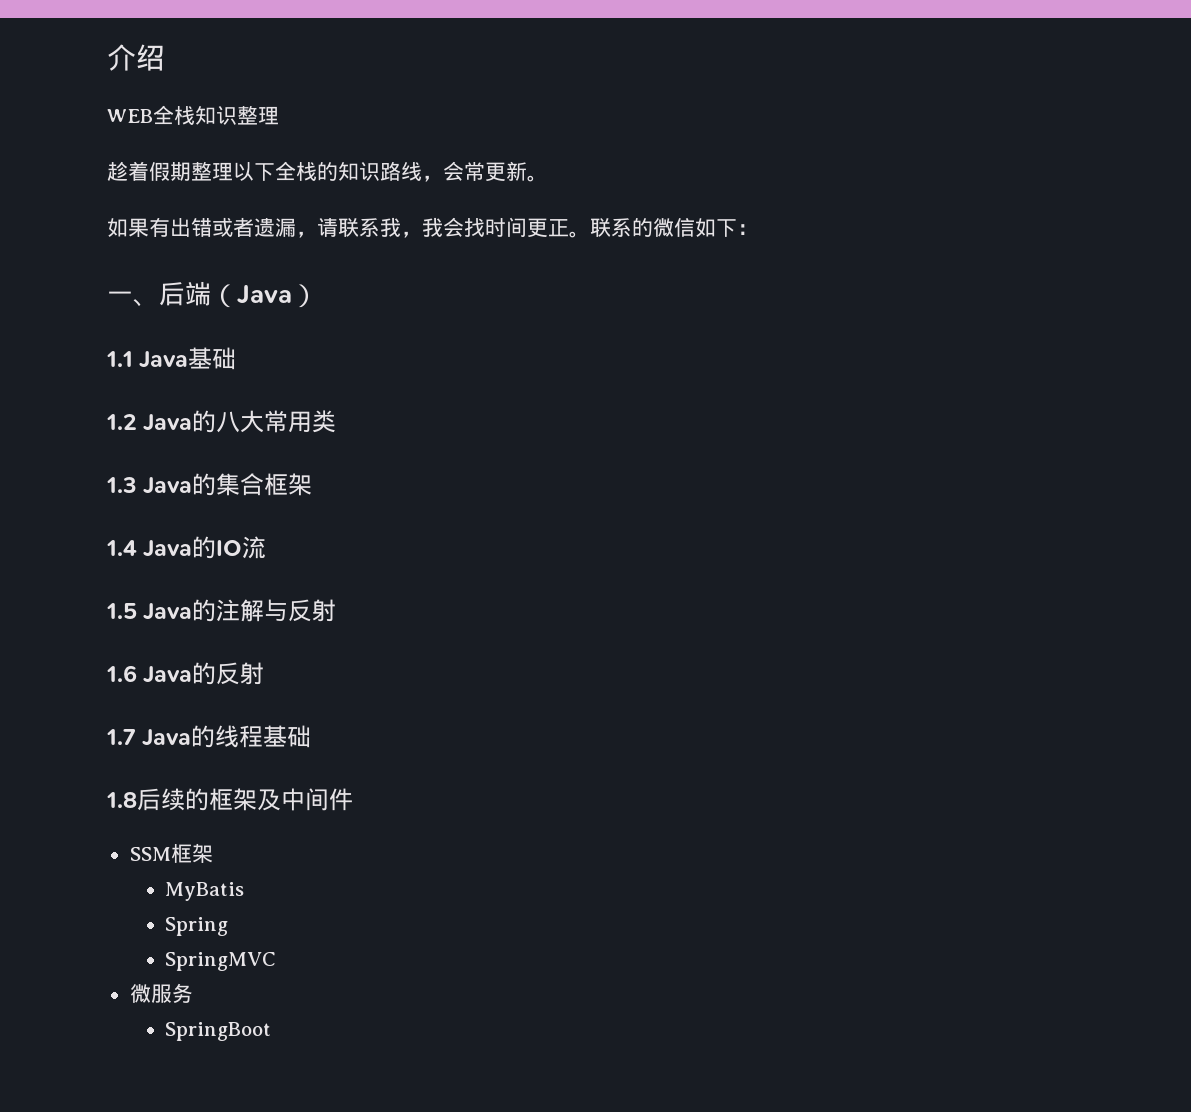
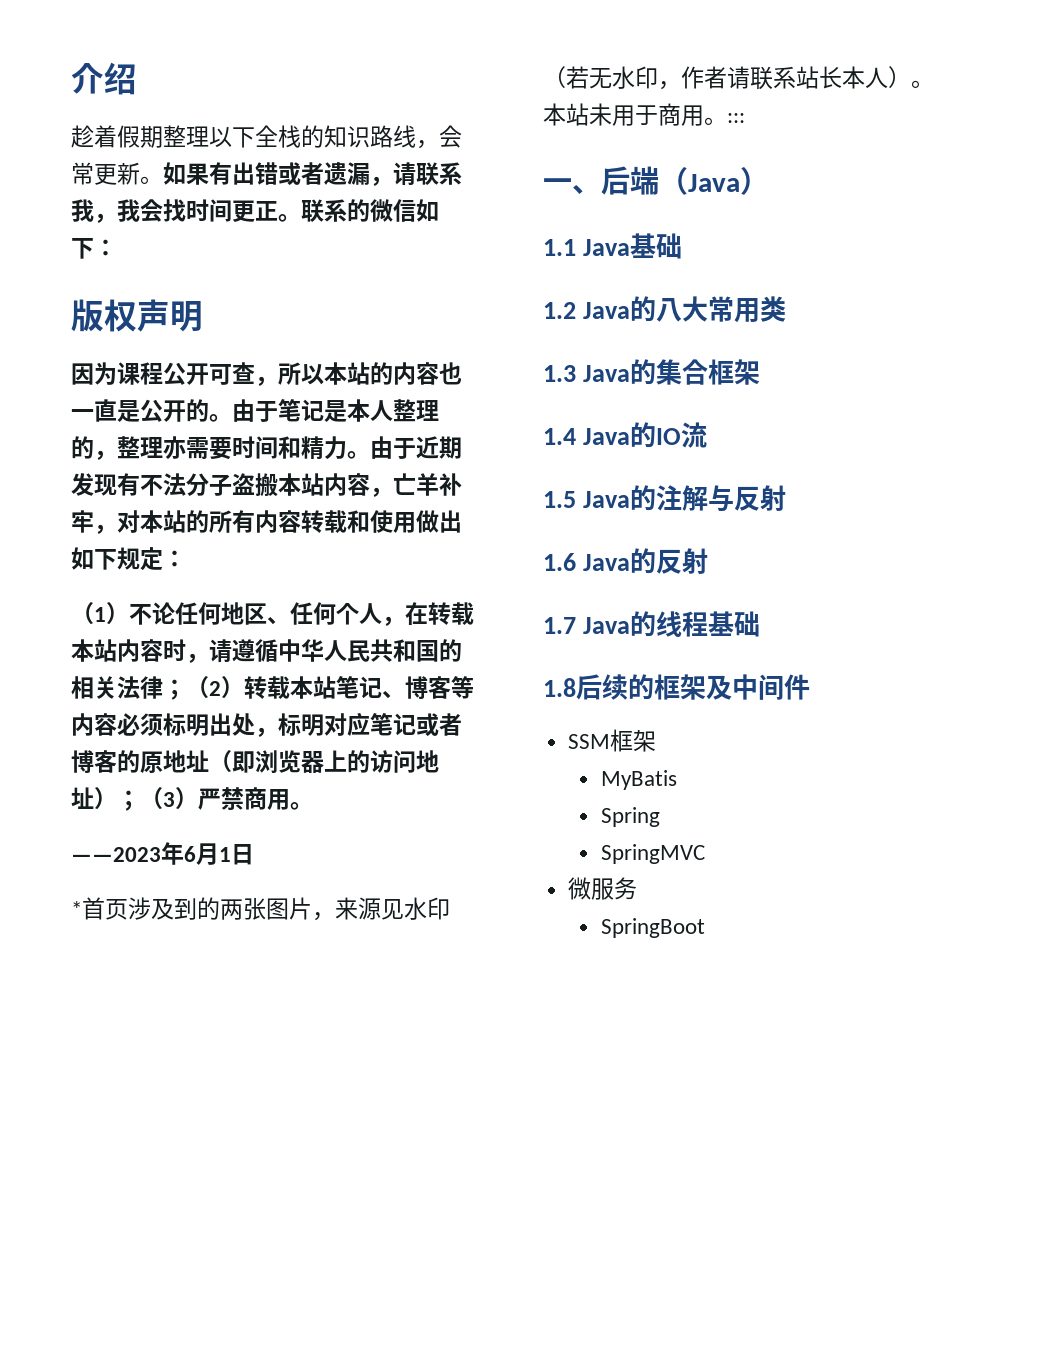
[107,105,279,125] // WEB全栈知识整理 -> (137, 78) none
(548, 178) // -> (163, 180) none
(758, 229) none -> [71,299,203,332] [71,362,462,386] [71,399,439,422] [71,436,462,460] [71,473,462,497] [71,510,462,534] [71,547,186,571] [71,602,474,626] [71,639,462,663] [71,676,474,700] [71,712,462,737] [71,750,439,774] [71,787,313,811] [71,842,254,865] [71,897,450,921] [543,66,934,90] [543,103,745,126] // 版权声明 // 因为课程公开可查，所以本站的内容也一直是公开的。由于笔记是本人整理的，整理亦需要时间和精力。由于近期发现有不法分子盗搬本站内容，亡羊补牢，对本站的所有内容转载和使用做出如下规定： // （1）不论任何地区、任何个人，在转载本站内容时，请遵循中华人民共和国的相关法律；（2）转载本站笔记、博客等内容必须标明出处，标明对应笔记或者博客的原地址（即浏览器上的访问地址）；（3）严禁商用。 // ——2023年6月1日 // *首页涉及到的两张图片，来源见水印（若无水印，作者请联系站长本人）。本站未用于商用。:::

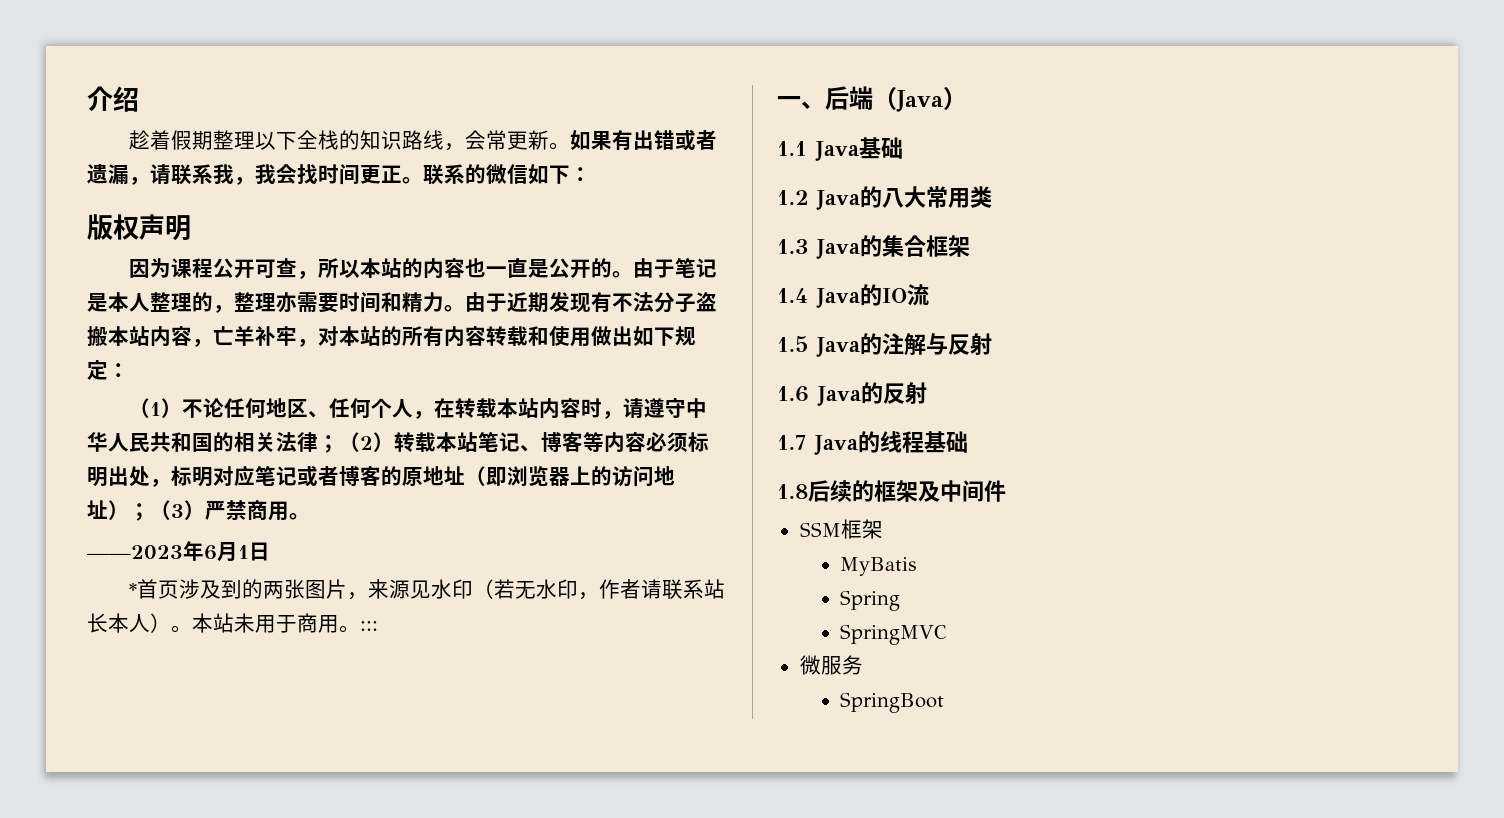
[255,639,278,662] 循 -> [664,398,686,418] 守

